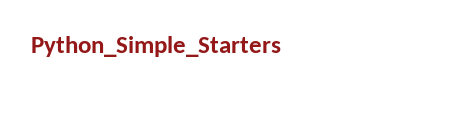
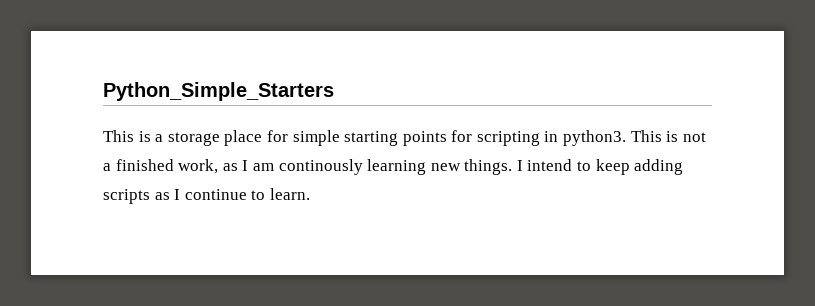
(281, 46) none -> [103,130,706,146] [103,159,684,175] [103,188,310,204] // This is a storage place for simple starting points for scripting in python3. This is not a finished work, as I am continously learning new things. I intend to keep adding scripts as I continue to learn.

